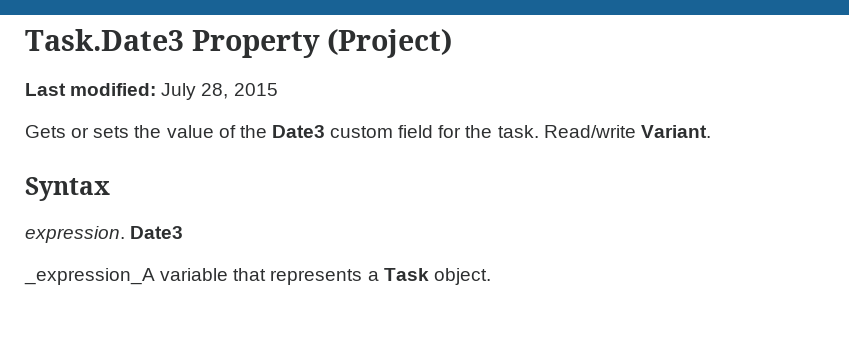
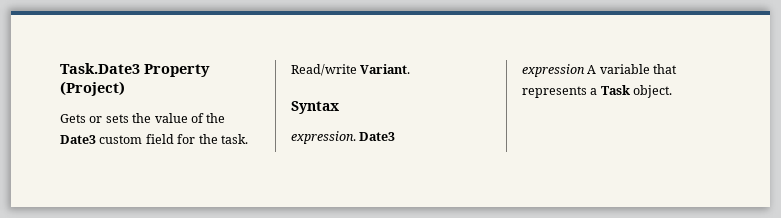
[25,83,278,100] // Last modified: July 28, 2015 -> (125, 88) none
[24,268,155,285] _expression_A -> [522,64,597,77] expression A

